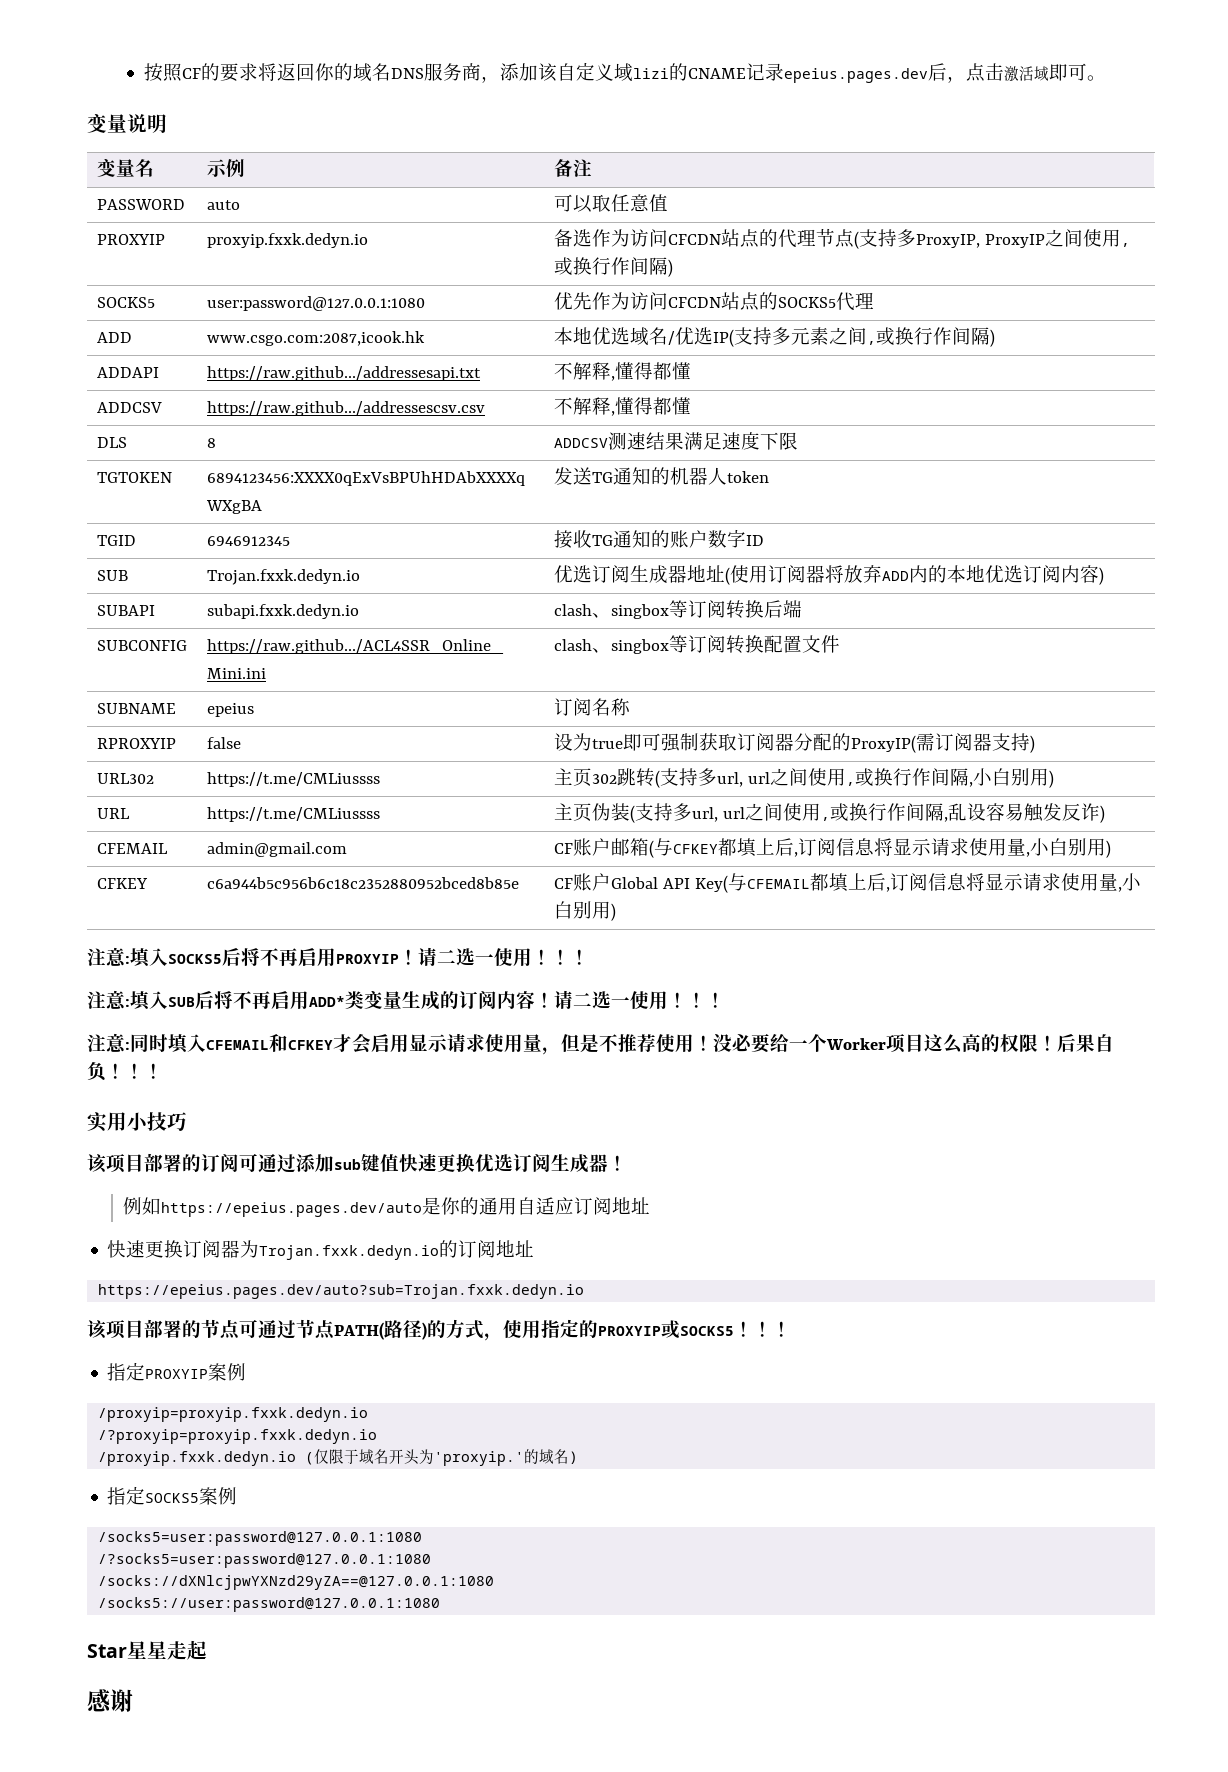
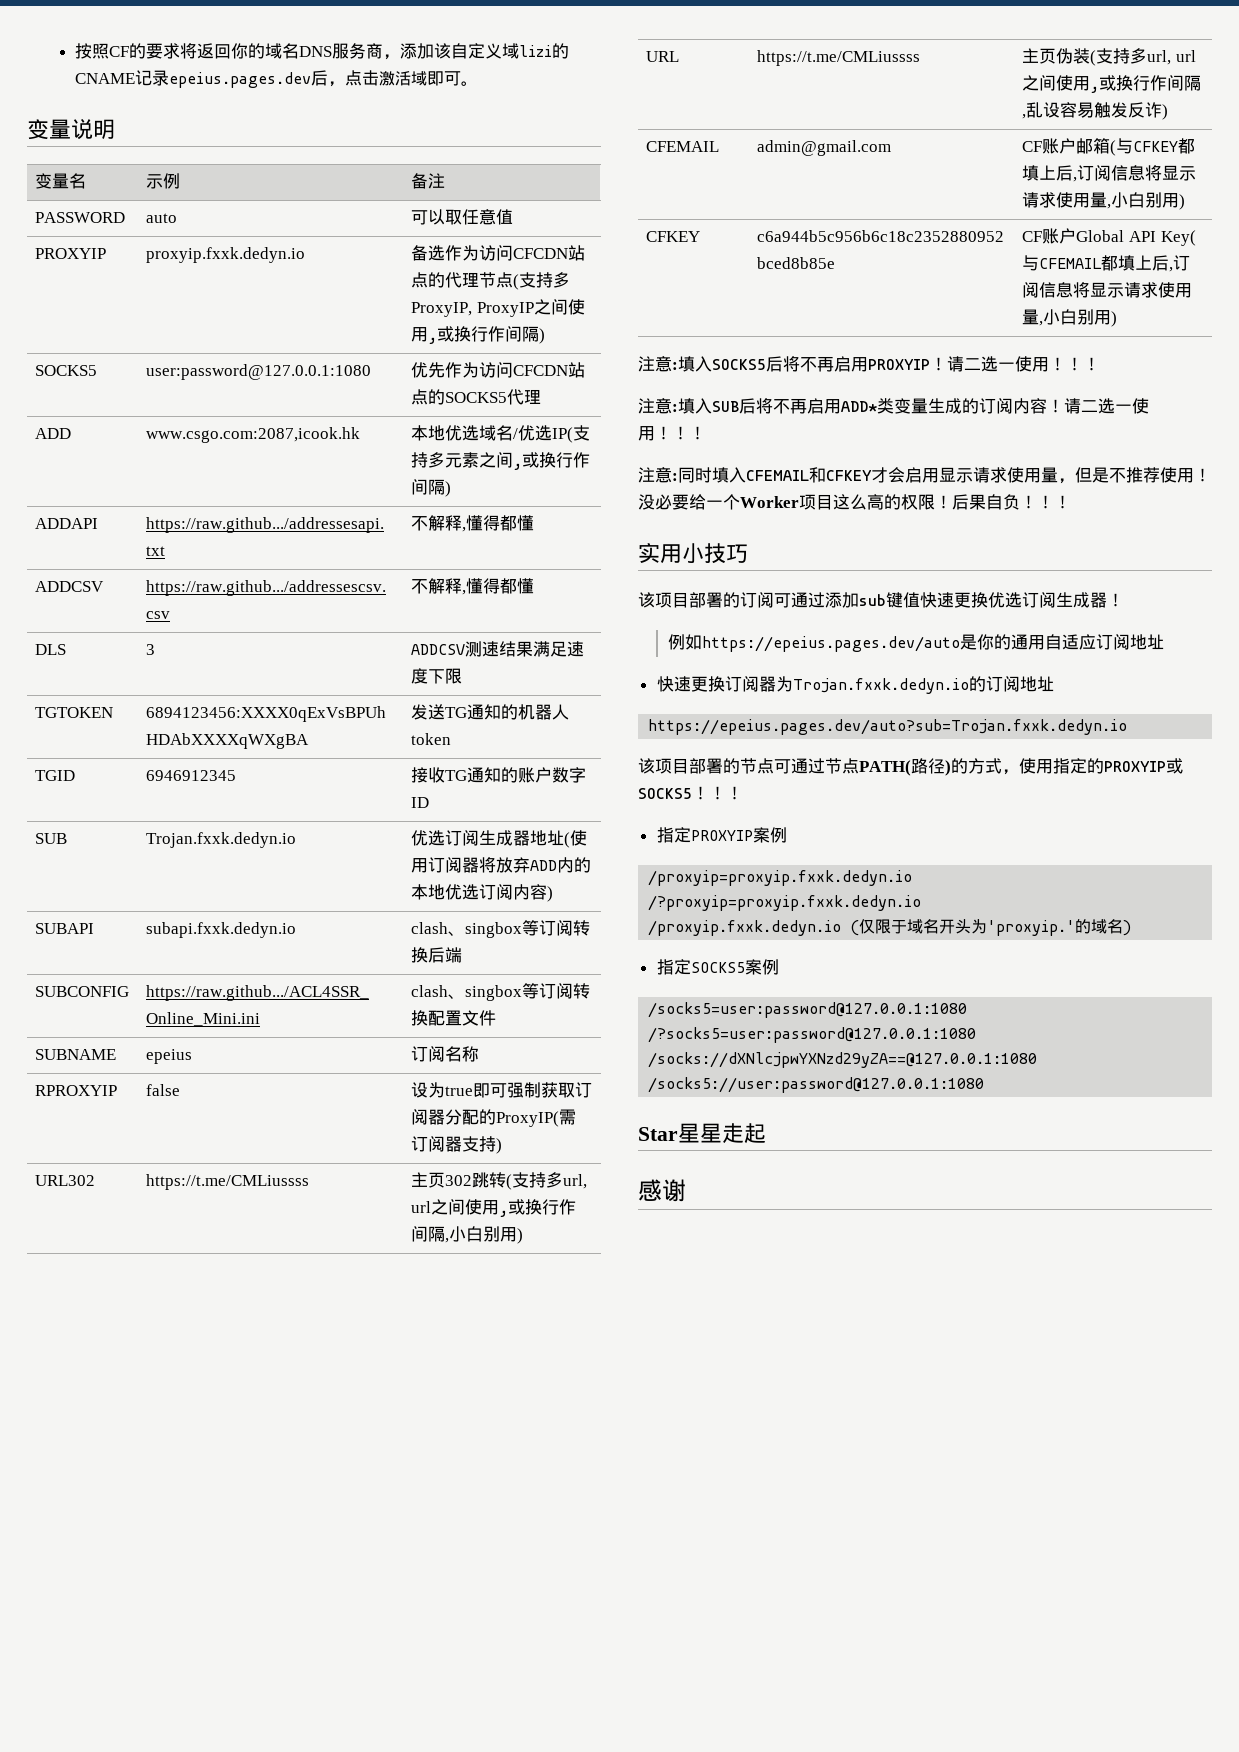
[206,438,216,448] 8 -> [146,644,156,655] 3

